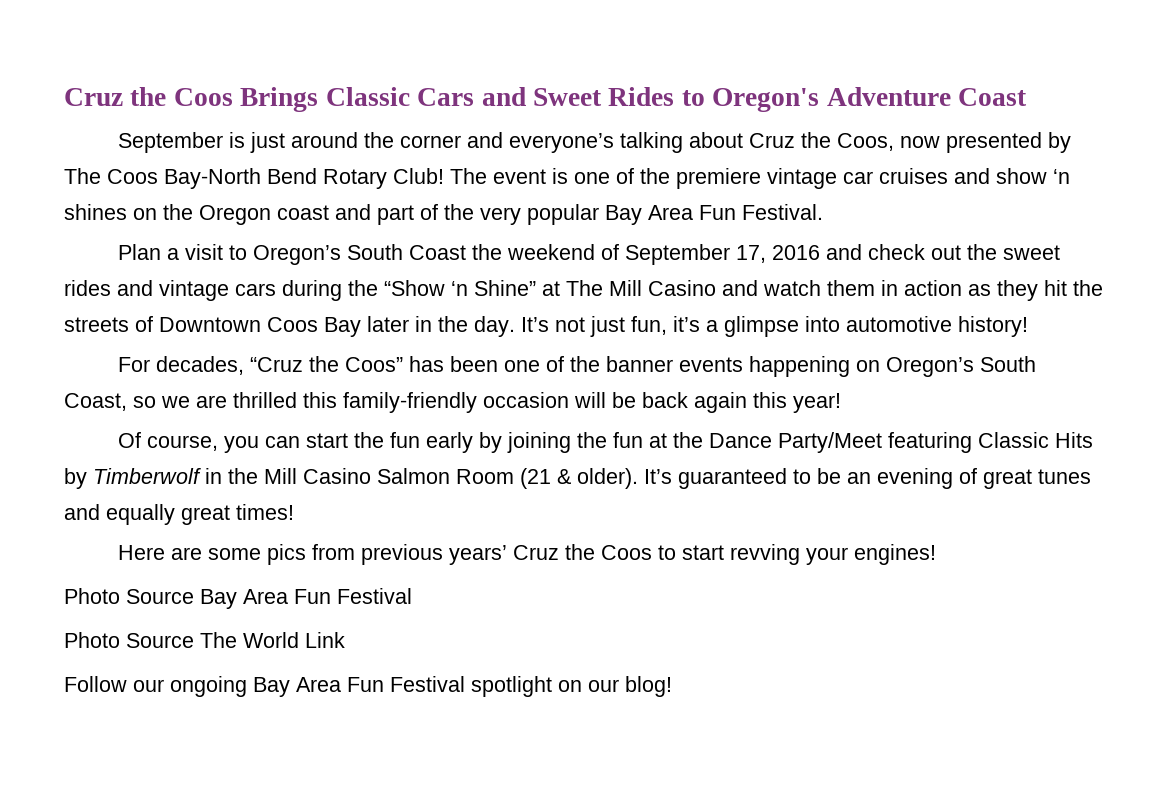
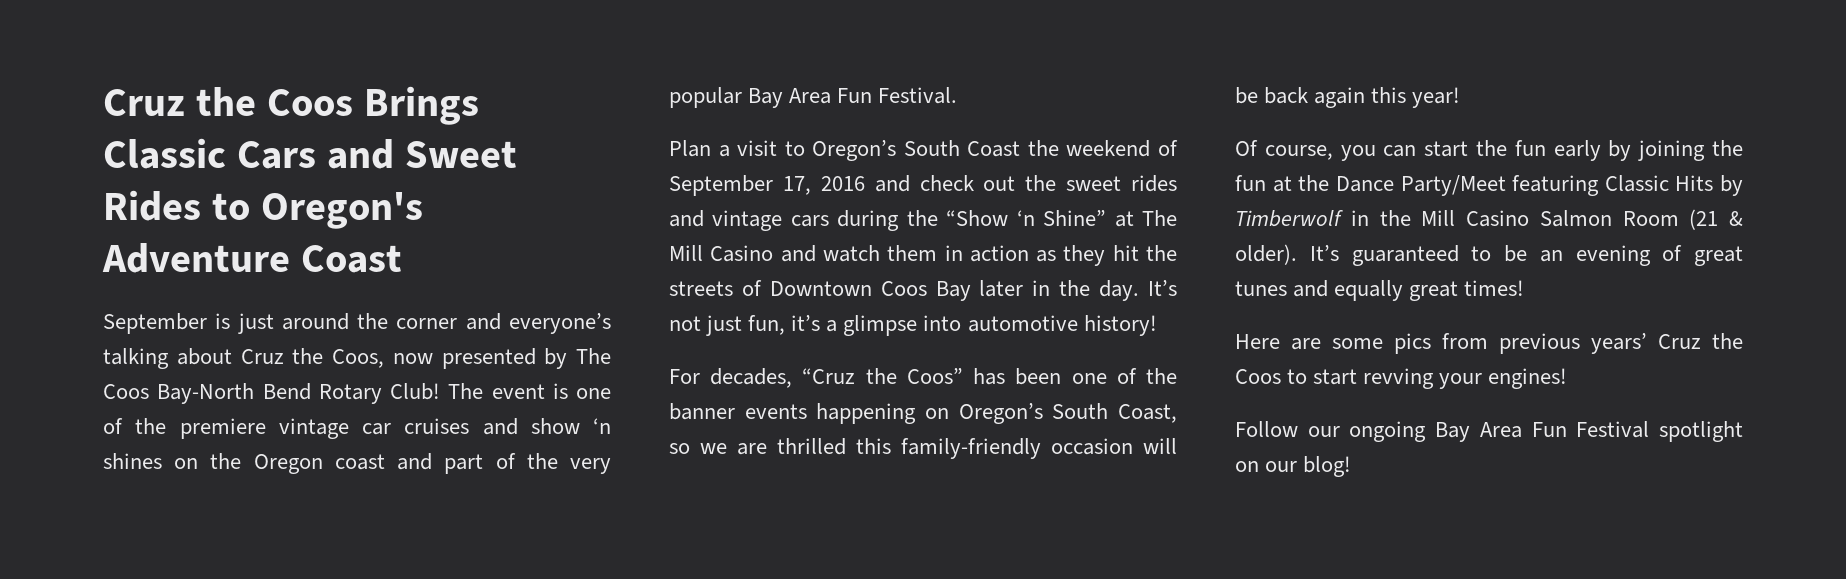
[64,588,412,609] [64,632,345,648] // Photo Source Bay Area Fun Festival // Photo Source The World Link -> (1568, 378) none

